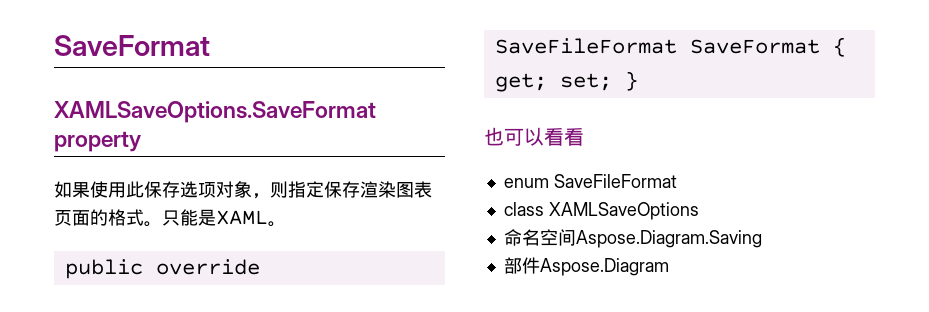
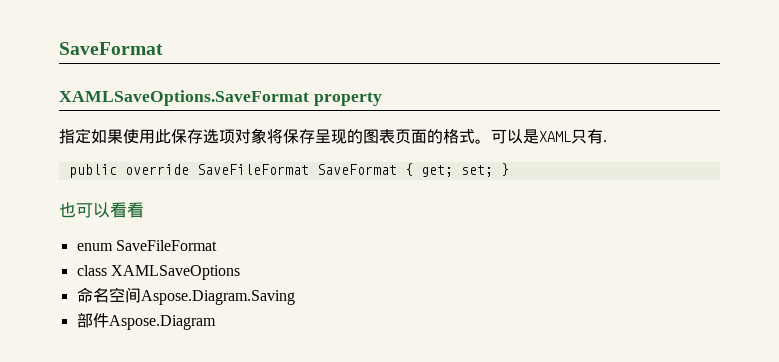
(141, 141) none -> [59,128,91,144] 指定
[252,181,432,199] [54,209,286,227] ，则指定保存渲染图表页面的格式。只能是XAML。 -> [267,128,607,144] 将保存呈现的图表页面的格式。可以是XAML只有.

